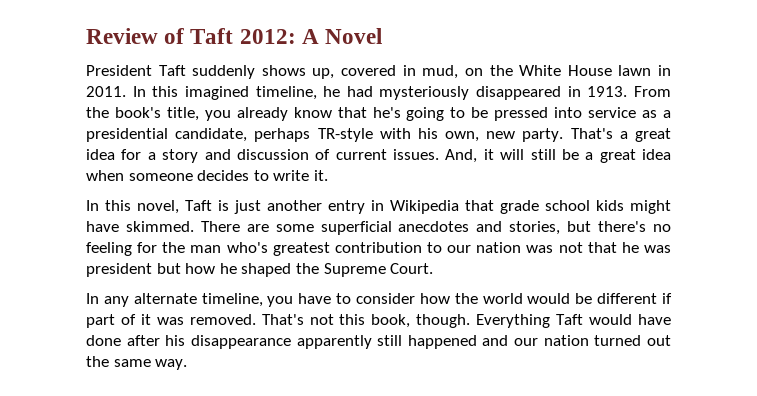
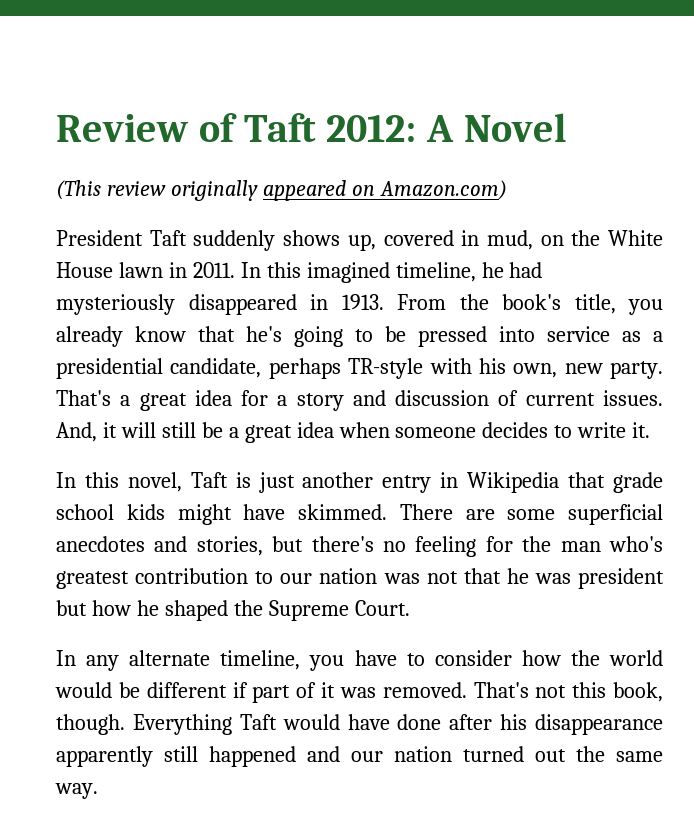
(383, 36) none -> [56,180,507,201] // (This review originally appeared on Amazon.com)

